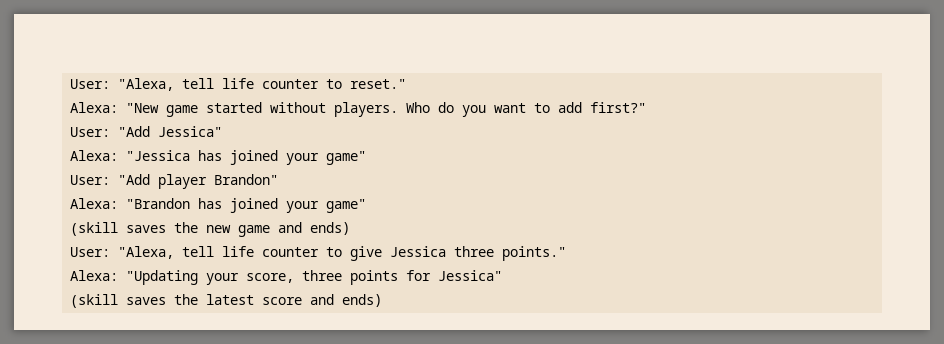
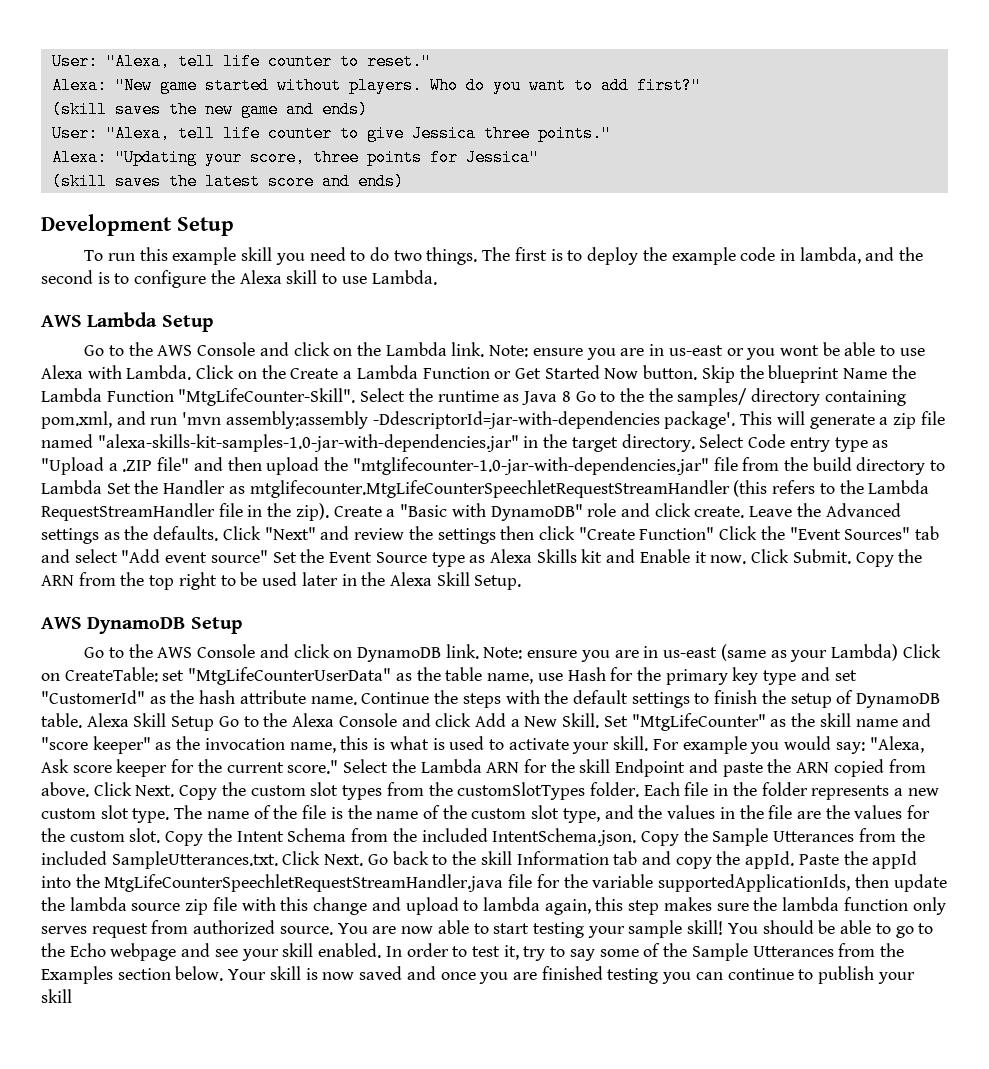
[70,126,223,137] [70,150,367,165] [70,174,279,189] [70,198,367,213] // User: "Add Jessica" // Alexa: "Jessica has joined your game" // User: "Add player Brandon" // Alexa: "Brandon has joined your game" -> (701, 85) none
(383, 300) none -> [41,214,234,236] [84,247,924,265] [41,270,437,288] [41,312,213,332] [84,342,925,360] [41,365,916,383] [41,388,906,406] [41,411,945,429] [41,434,889,452] [41,457,946,475] [41,480,930,498] [41,503,901,521] [41,526,940,544] [41,549,923,567] [41,572,522,590] [41,617,242,634] [84,644,941,662] [41,667,857,685] [41,690,941,708] [41,713,932,731] [41,736,924,754] [41,759,926,777] [41,782,939,800] [41,805,931,823] [41,828,925,846] [41,851,918,869] [41,874,947,892] [41,897,946,915] [41,920,934,938] [41,943,904,961] [41,966,915,984] [41,989,72,1003] // Development Setup // To run this example skill you need to do two things. The first is to deploy the example code in lambda, and the second is to configure the Alexa skill to use Lambda. // AWS Lambda Setup // Go to the AWS Console and click on the Lambda link. Note: ensure you are in us-east or you wont be able to use Alexa with Lambda. Click on the Create a Lambda Function or Get Started Now button. Skip the blueprint Name the Lambda Function "MtgLifeCounter-Skill". Select the runtime as Java 8 Go to the the samples/ directory containing pom.xml, and run 'mvn assembly:assembly -DdescriptorId=jar-with-dependencies package'. This will generate a zip file named "alexa-skills-kit-samples-1.0-jar-with-dependencies.jar" in the target directory. Select Code entry type as "Upload a .ZIP file" and then upload the "mtglifecounter-1.0-jar-with-dependencies.jar" file from the build directory to Lambda Set the Handler as mtglifecounter.MtgLifeCounterSpeechletRequestStreamHandler (this refers to the Lambda RequestStreamHandler file in the zip). Create a "Basic with DynamoDB" role and click create. Leave the Advanced settings as the defaults. Click "Next" and review the settings then click "Create Function" Click the "Event Sources" tab and select "Add event source" Set the Event Source type as Alexa Skills kit and Enable it now. Click Submit. Copy the ARN from the top right to be used later in the Alexa Skill Setup. // AWS DynamoDB Setup // Go to the AWS Console and click on DynamoDB link. Note: ensure you are in us-east (same as your Lambda) Click on CreateTable: set "MtgLifeCounterUserData" as the table name, use Hash for the primary key type and set "CustomerId" as the hash attribute name. Continue the steps with the default settings to finish the setup of DynamoDB table. Alexa Skill Setup Go to the Alexa Console and click Add a New Skill. Set "MtgLifeCounter" as the skill name and "score keeper" as the invocation name, this is what is used to activate your skill. For example you would say: "Alexa, Ask score keeper for the current score." Select the Lambda ARN for the skill Endpoint and paste the ARN copied from above. Click Next. Copy the custom slot types from the customSlotTypes folder. Each file in the folder represents a new custom slot type. The name of the file is the name of the custom slot type, and the values in the file are the values for the custom slot. Copy the Intent Schema from the included IntentSchema.json. Copy the Sample Utterances from the included SampleUtterances.txt. Click Next. Go back to the skill Information tab and copy the appId. Paste the appId into the MtgLifeCounterSpeechletRequestStreamHandler.java file for the variable supportedApplicationIds, then update the lambda source zip file with this change and upload to lambda again, this step makes sure the lambda function only serves request from authorized source. You are now able to start testing your sample skill! You should be able to go to the Echo webpage and see your skill enabled. In order to test it, try to say some of the Sample Utterances from the Examples section below. Your skill is now saved and once you are finished testing you can continue to publish your skill

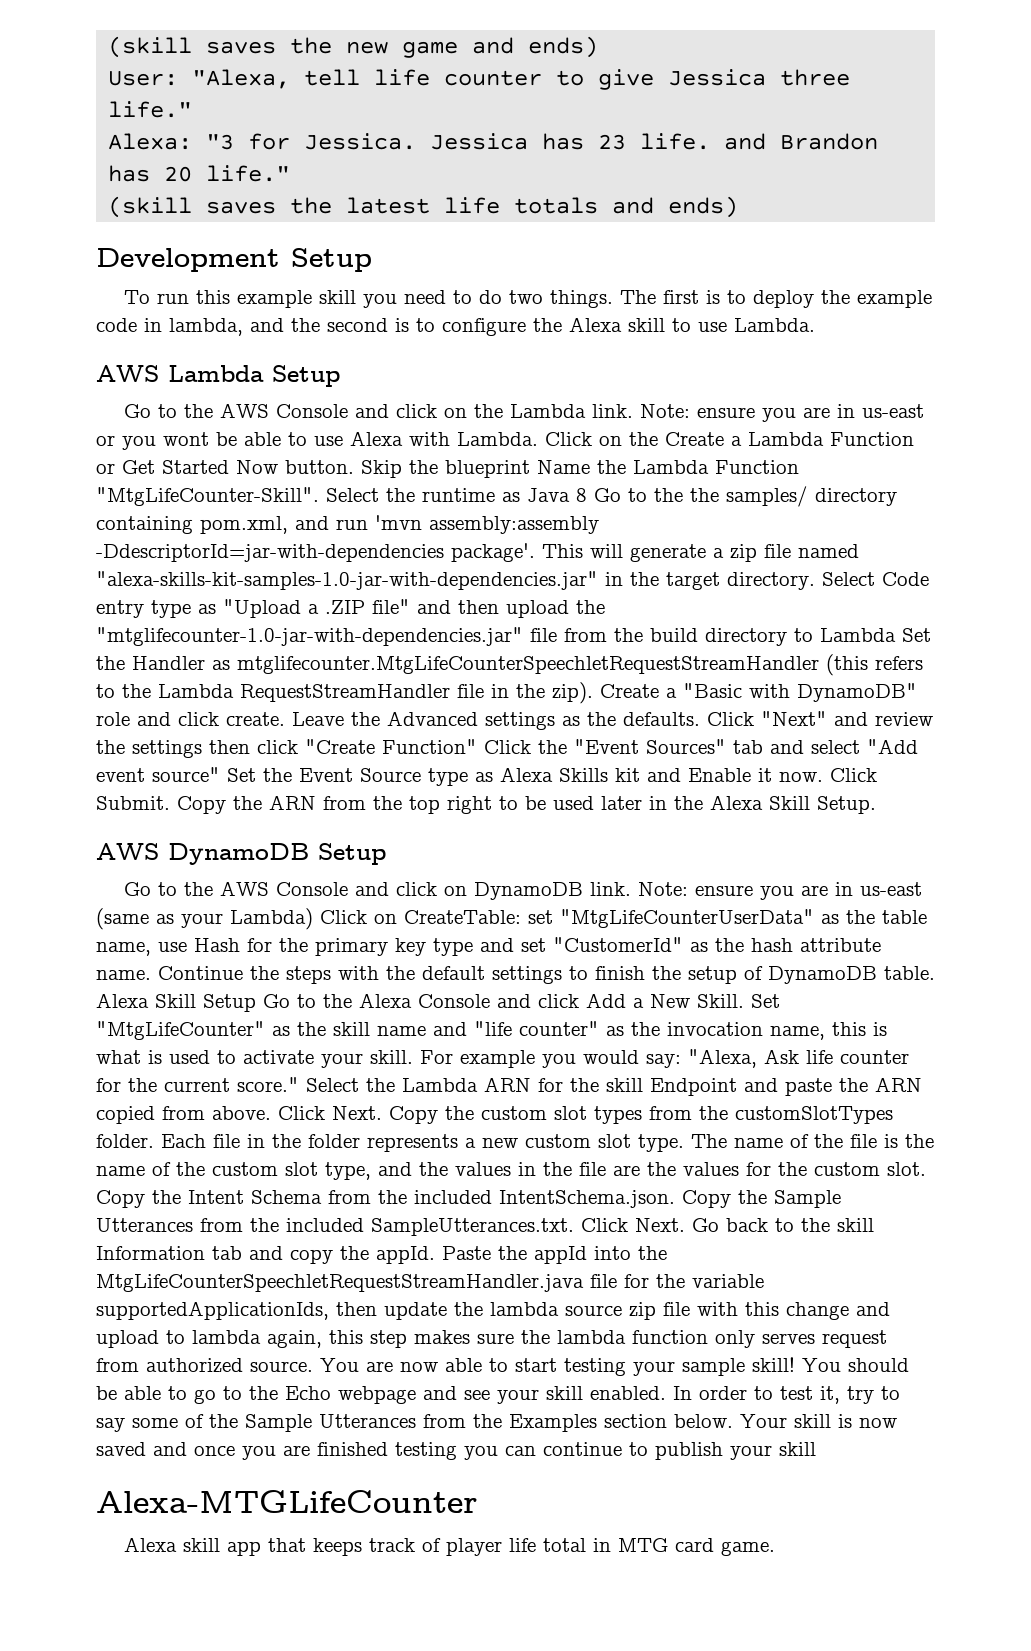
[51,53,431,70] [51,77,701,94] User: "Alexa, tell life counter to reset." // Alexa: "New game started without players. Who do you want to add first?" // -> (108, 47) none
[537,125,611,142] [51,149,539,166] points." // Alexa: "Updating your score, three points for Jessica" -> [108,101,193,118] [108,133,879,150] [108,165,291,182] life." // Alexa: "3 for Jessica. Jessica has 23 life. and Brandon has 20 life."
[267,173,314,190] score -> [444,197,599,214] life totals
[41,736,151,754] "score keeper" -> [474,1021,599,1036] "life counter"
[72,759,168,777] score keeper -> [806,1050,909,1064] life counter
(72, 996) none -> [96,1490,478,1513] [124,1537,776,1556] // Alexa-MTGLifeCounter // Alexa skill app that keeps track of player life total in MTG card game.

